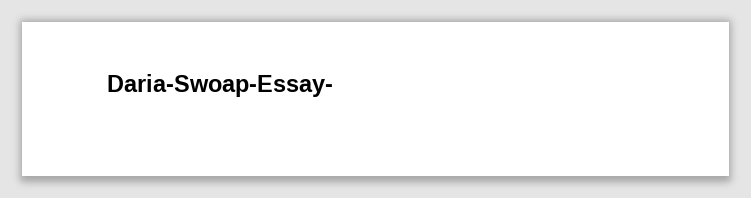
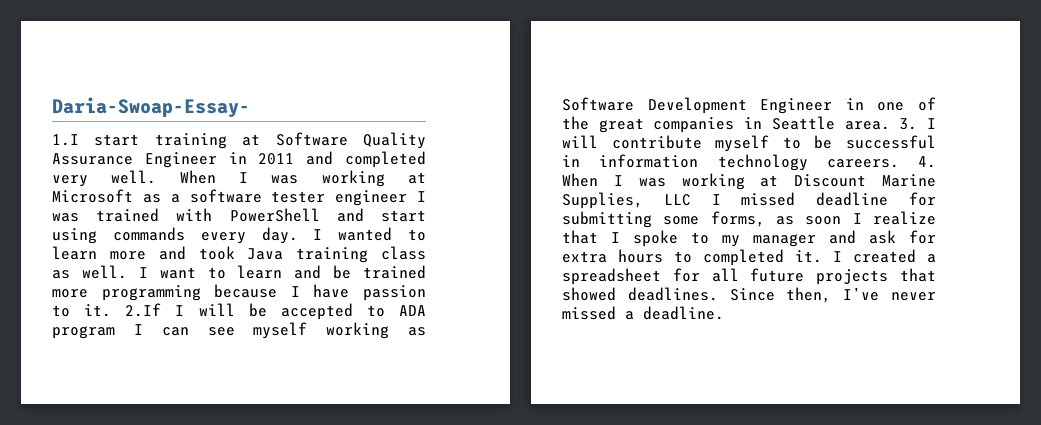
(333, 85) none -> [52,132,426,149] [52,151,427,168] [52,170,426,187] [52,189,426,206] [52,208,426,222] [52,227,426,244] [52,246,427,263] [52,265,426,279] [52,284,426,301] [52,303,426,320] [52,322,426,339] [562,97,936,114] [562,116,936,133] [562,135,936,152] [562,154,936,171] [562,173,936,190] [562,192,936,209] [562,211,936,228] [562,230,936,247] [562,249,936,266] [562,268,936,285] [562,287,936,303] [562,306,724,320] // 1.I start training at Software Quality Assurance Engineer in 2011 and completed very well. When I was working at Microsoft as a software tester engineer I was trained with PowerShell and start using commands every day. I wanted to learn more and took Java training class as well. I want to learn and be trained more programming because I have passion to it. 2.If I will be accepted to ADA program I can see myself working as Software Development Engineer in one of the great companies in Seattle area. 3. I will contribute myself to be successful in information technology careers. 4. When I was working at Discount Marine Supplies, LLC I missed deadline for submitting some forms, as soon I realize that I spoke to my manager and ask for extra hours to completed it. I created a spreadsheet for all future projects that showed deadlines. Since then, I’ve never missed a deadline.

